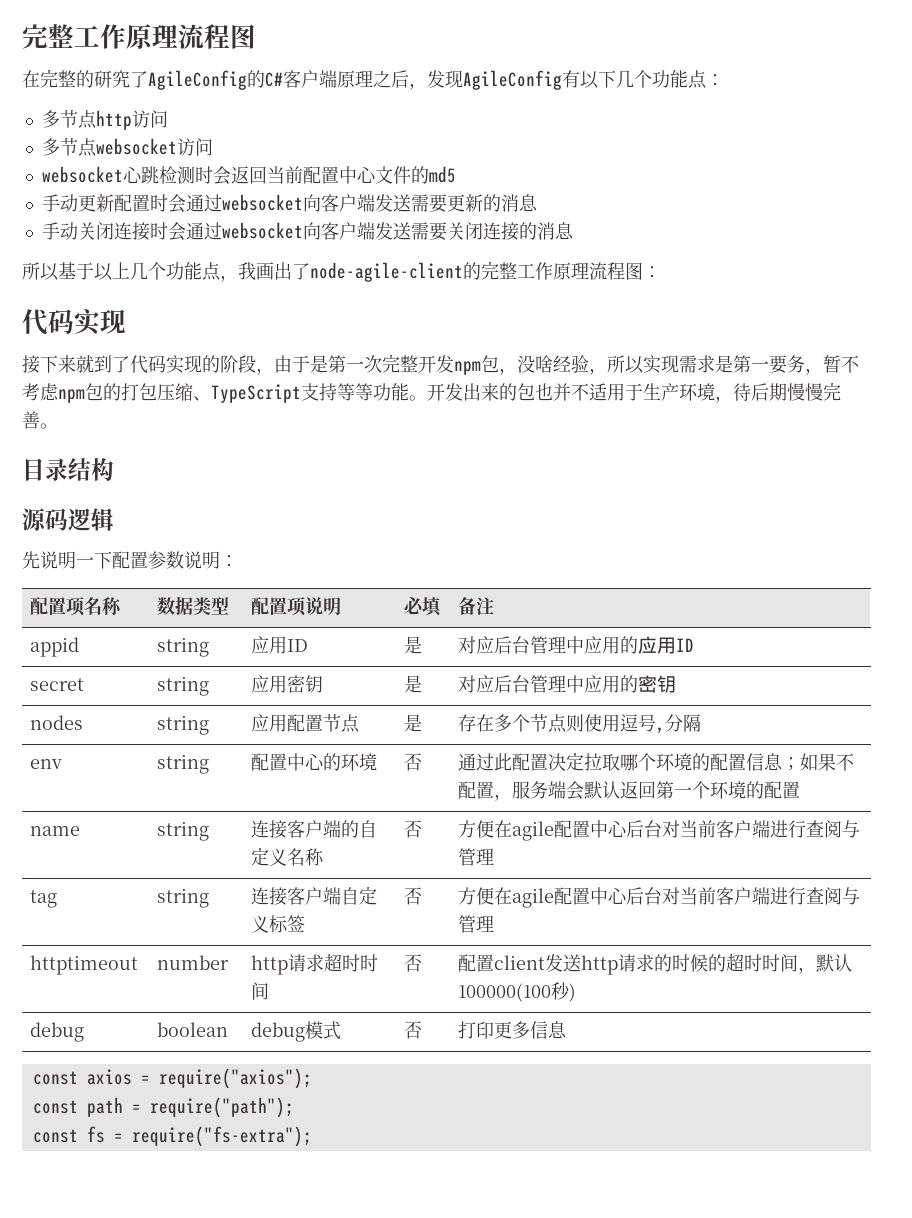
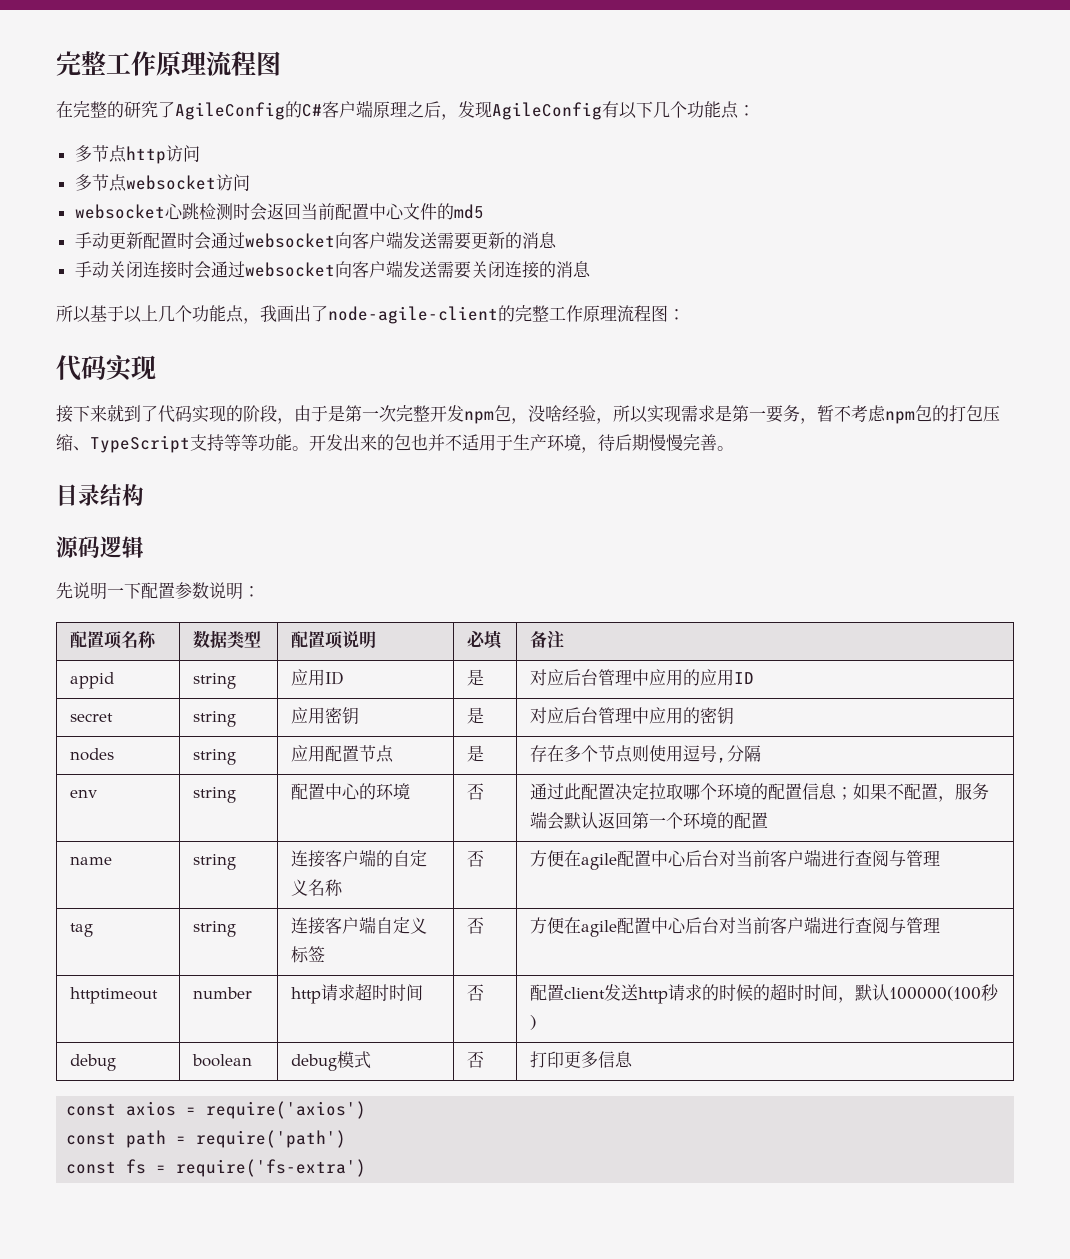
[158,1068,312,1089] require("axios"); -> [206,1101,367,1119] require('axios')
[149,1097,294,1118] require("path"); -> [196,1130,347,1148] require('path')
[131,1126,312,1147] require("fs-extra"); -> [176,1159,367,1177] require('fs-extra')

